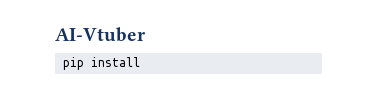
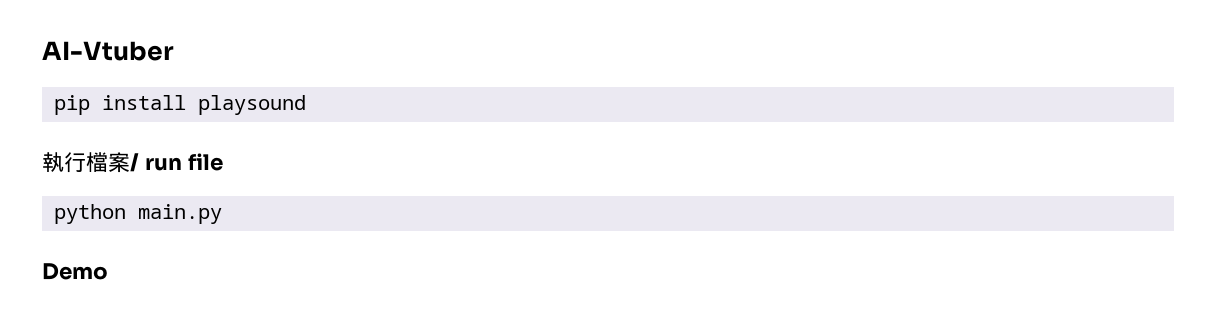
(141, 62) none -> [198,95,306,115] [42,152,223,173] [54,204,222,224] [42,263,108,280] playsound // 執行檔案/ run file // python main.py // Demo

